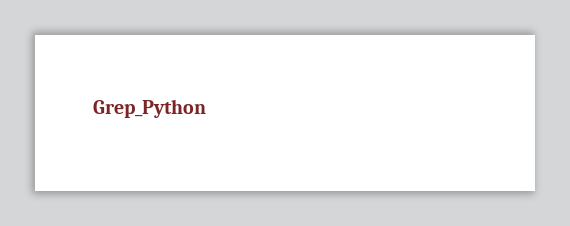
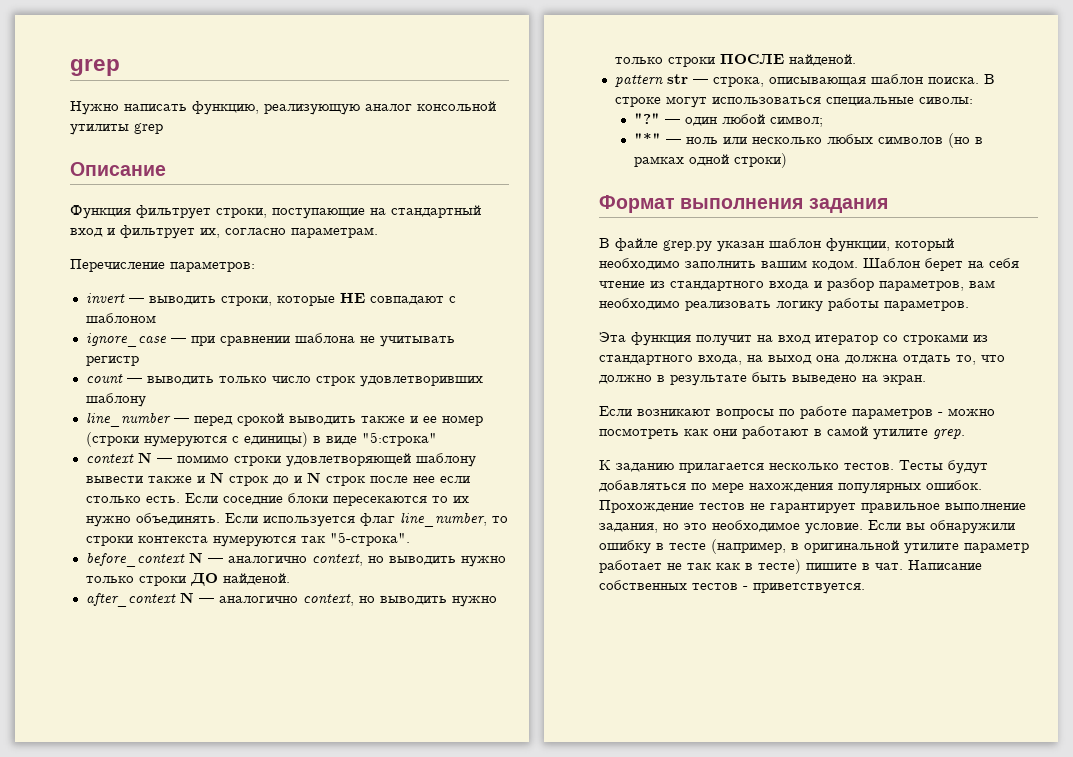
[93,99,206,118] Grep_Python -> [70,59,120,76] [70,101,496,115] [70,123,163,135] [70,162,166,176] [70,205,481,219] [70,225,378,239] [70,259,255,272] [85,292,456,306] [85,313,156,323] [85,333,455,347] [85,356,139,366] [85,374,483,387] [85,393,146,407] [85,412,483,427] [85,432,437,447] [85,452,476,467] [85,472,470,486] [85,493,469,506] [85,512,508,527] [85,532,410,547] [85,552,506,567] [85,573,290,586] [85,592,497,607] [614,54,856,67] [614,74,995,87] [614,96,973,108] [634,113,824,127] [634,133,984,148] [634,153,788,168] [599,195,888,213] [599,238,954,252] [599,258,1019,271] [599,278,995,291] [599,298,969,312] [599,332,988,346] [599,355,1005,365] [599,372,926,386] [599,406,995,419] [599,426,965,440] [599,460,988,474] [599,480,982,494] [599,500,1026,514] [599,520,1015,534] [599,539,1029,554] [599,559,982,574] [599,580,865,594] grep // Нужно написать функцию, реализующую аналог консольной утилиты grep // Описание // Функция фильтрует строки, поступающие на стандартный вход и фильтрует их, согласно параметрам. // Перечисление параметров: // invert — выводить строки, которые НЕ совпадают с шаблоном // ignore_case — при сравнении шаблона не учитывать регистр // count — выводить только число строк удовлетворивших шаблону // line_number — перед срокой выводить также и ее номер (строки нумеруются с единицы) в виде "5:строка" // context N — помимо строки удовлетворяющей шаблону вывести также и N строк до и N строк после нее если столько есть. Если соседние блоки пересекаются то их нужно объединять. Если используется флаг line_number, то строки контекста нумеруются так "5-строка". // before_context N — аналогично context, но выводить нужно только строки ДО найденой. // after_context N — аналогично context, но выводить нужно только строки ПОСЛЕ найденой. // pattern str — строка, описывающая шаблон поиска. В строке могут использоваться специальные сиволы: // "?" — один любой символ; // "*" — ноль или несколько любых символов (но в рамках одной строки) // Формат выполнения задания // В файле grep.py указан шаблон функции, который необходимо заполнить вашим кодом. Шаблон берет на себя чтение из стандартного входа и разбор параметров, вам необходимо реализовать логику работы параметров. // Эта функция получит на вход итератор со строками из стандартного входа, на выход она должна отдать то, что должно в результате быть выведено на экран. // Если возникают вопросы по работе параметров - можно посмотреть как они работают в самой утилите grep. // К заданию прилагается несколько тестов. Тесты будут добавляться по мере нахождения популярных ошибок. Прохождение тестов не гарантирует правильное выполнение задания, но это необходимое условие. Если вы обнаружили ошибку в тесте (например, в оригинальной утилите параметр работает не так как в тесте) пишите в чат. Написание собственных тестов - приветствуется.

